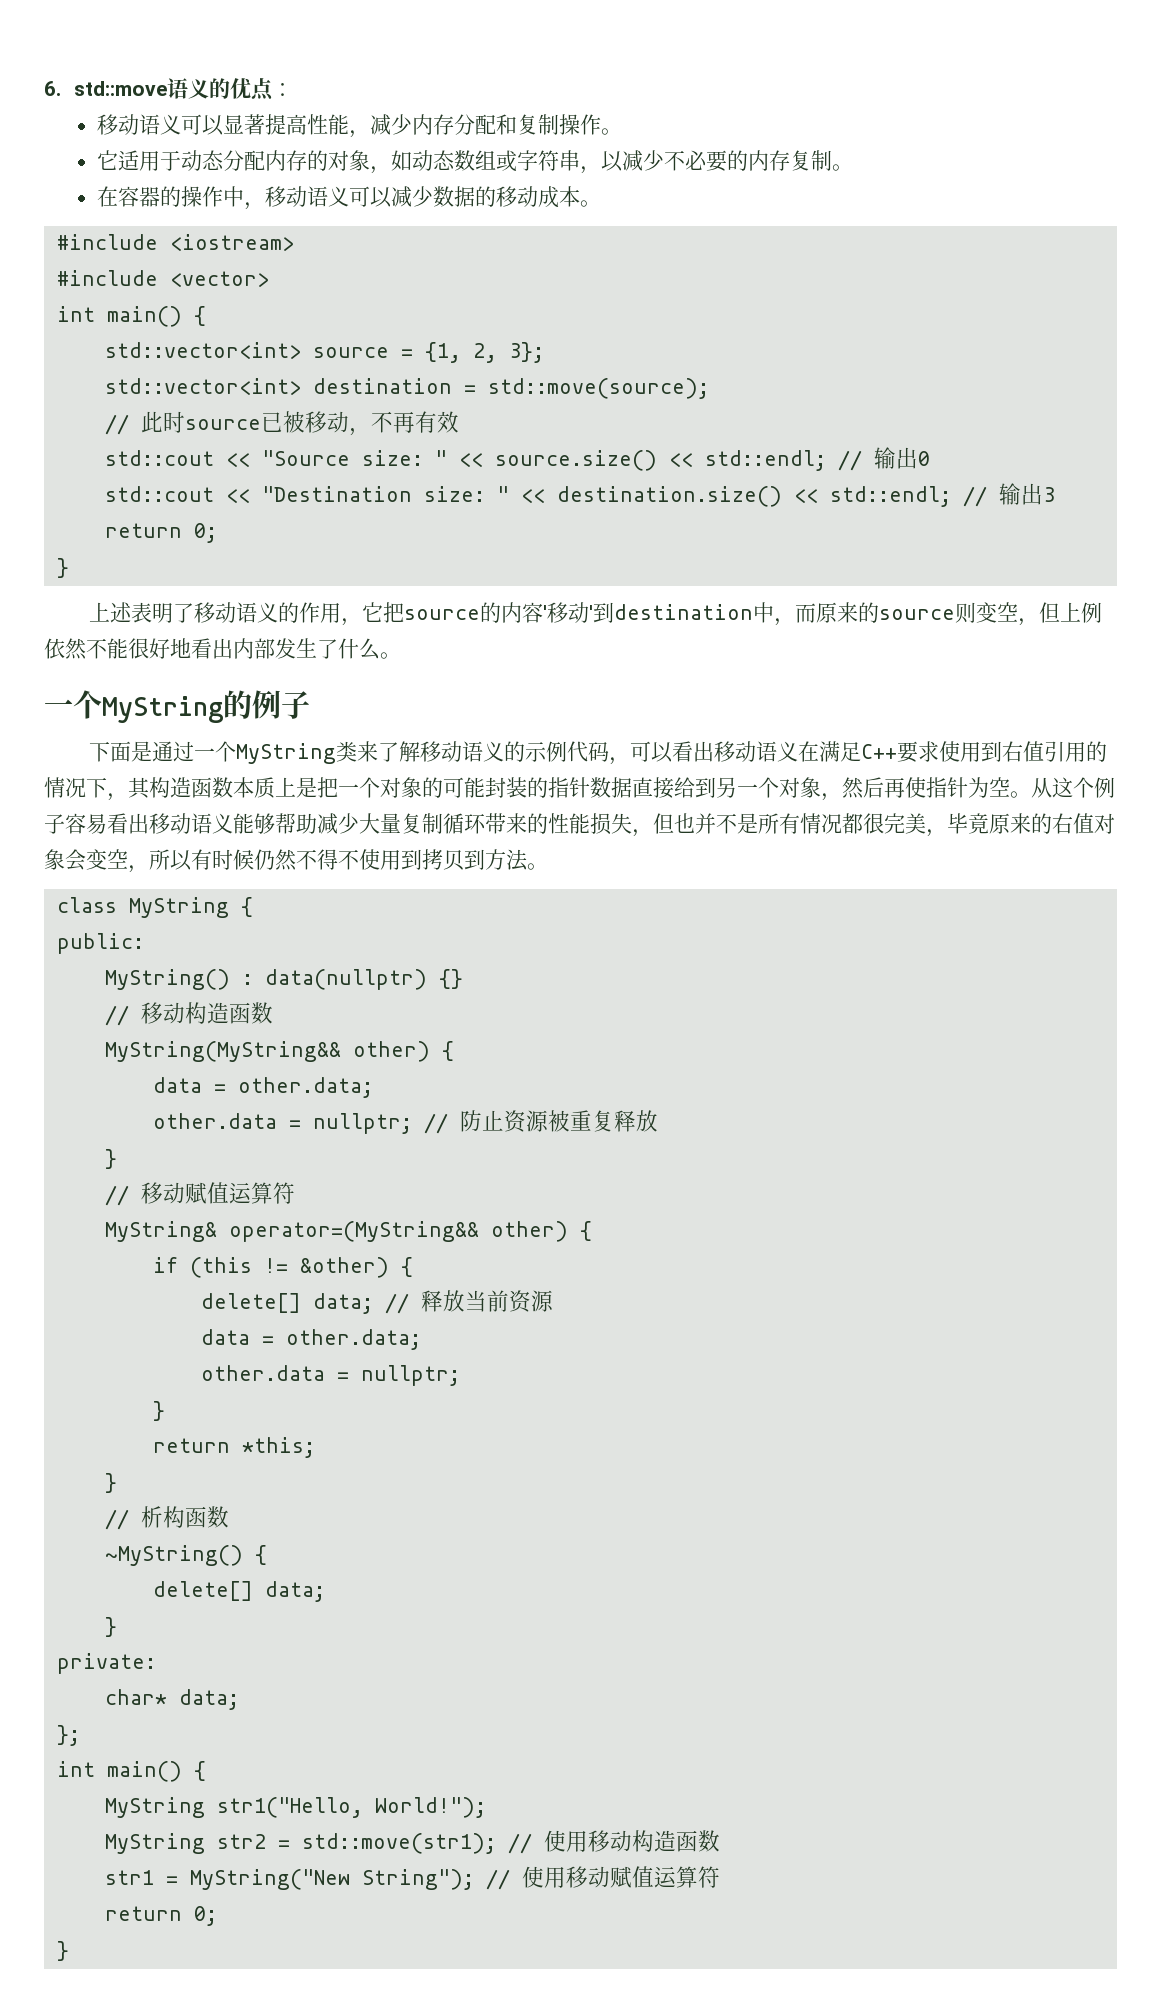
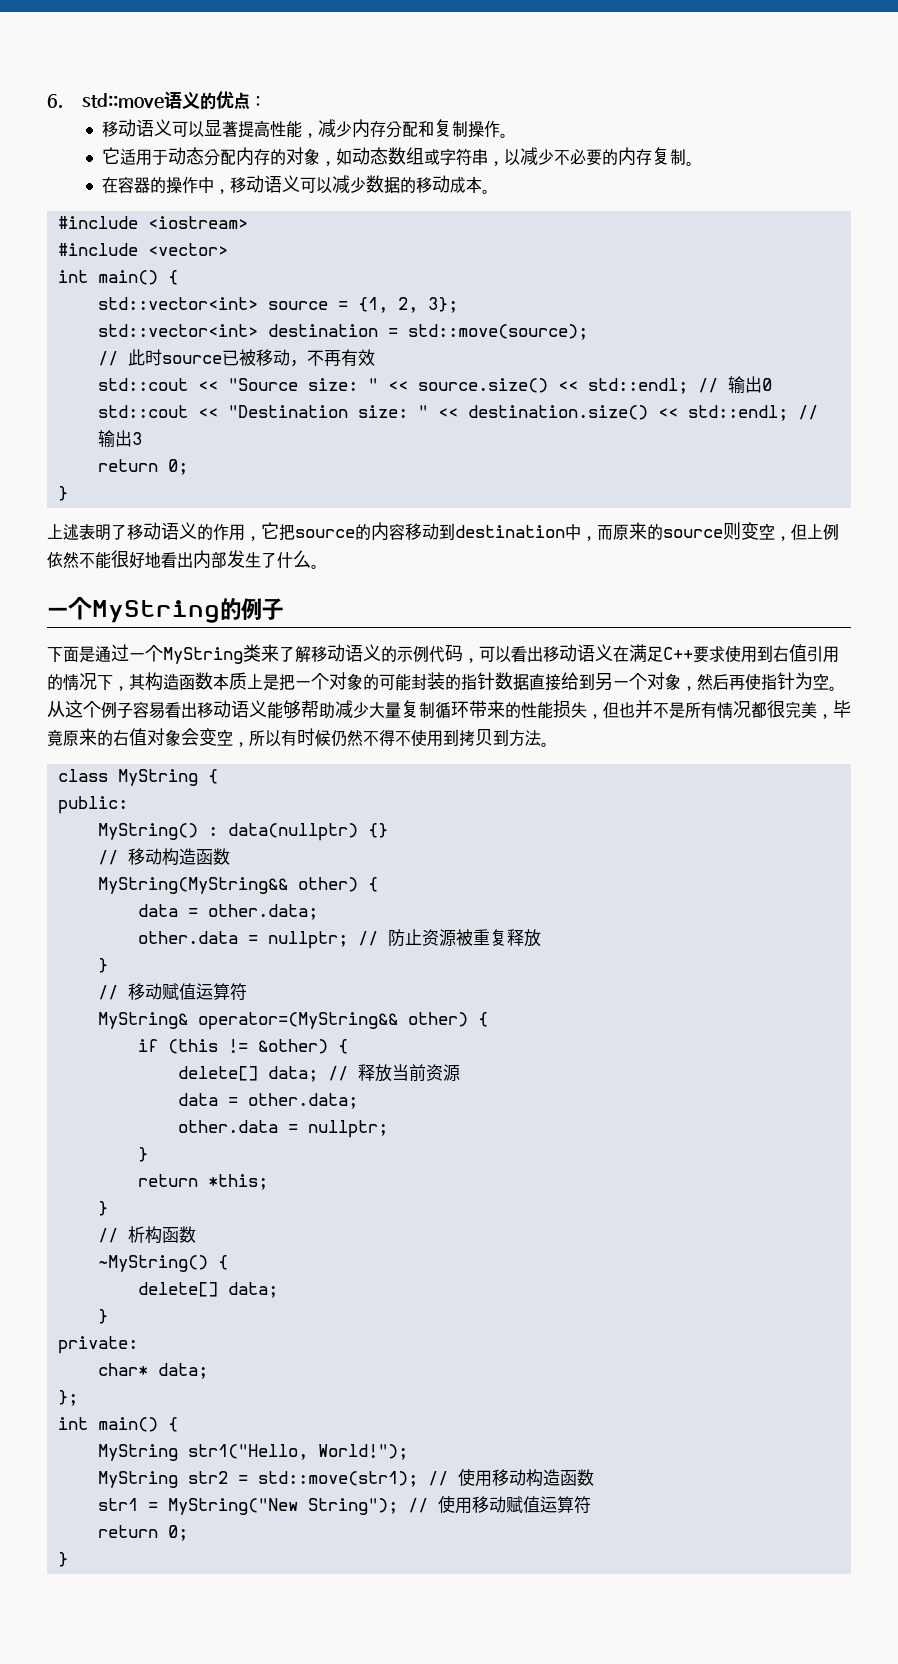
[542,602,593,623] '移动' -> [405,523,439,540] 移动

